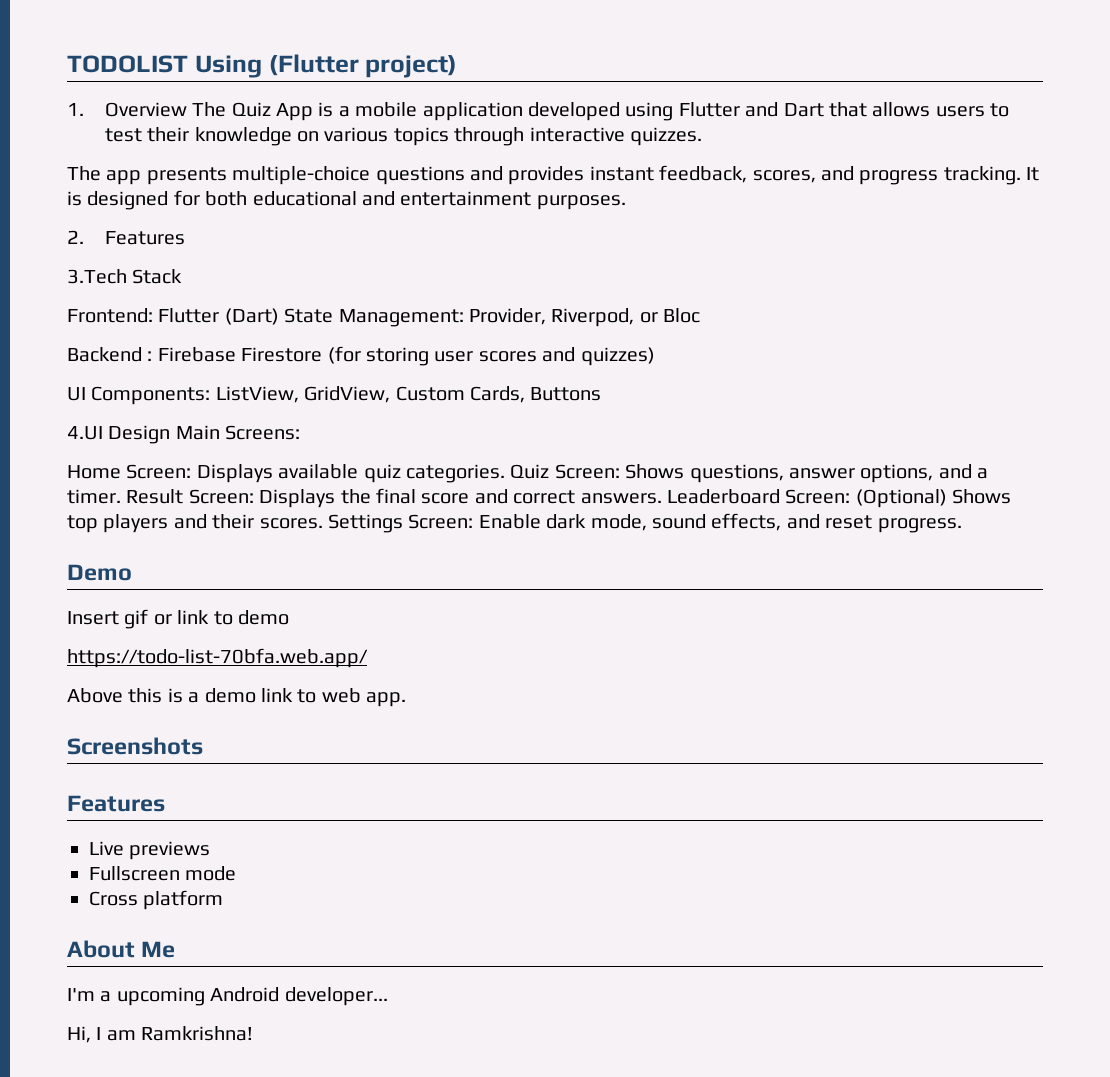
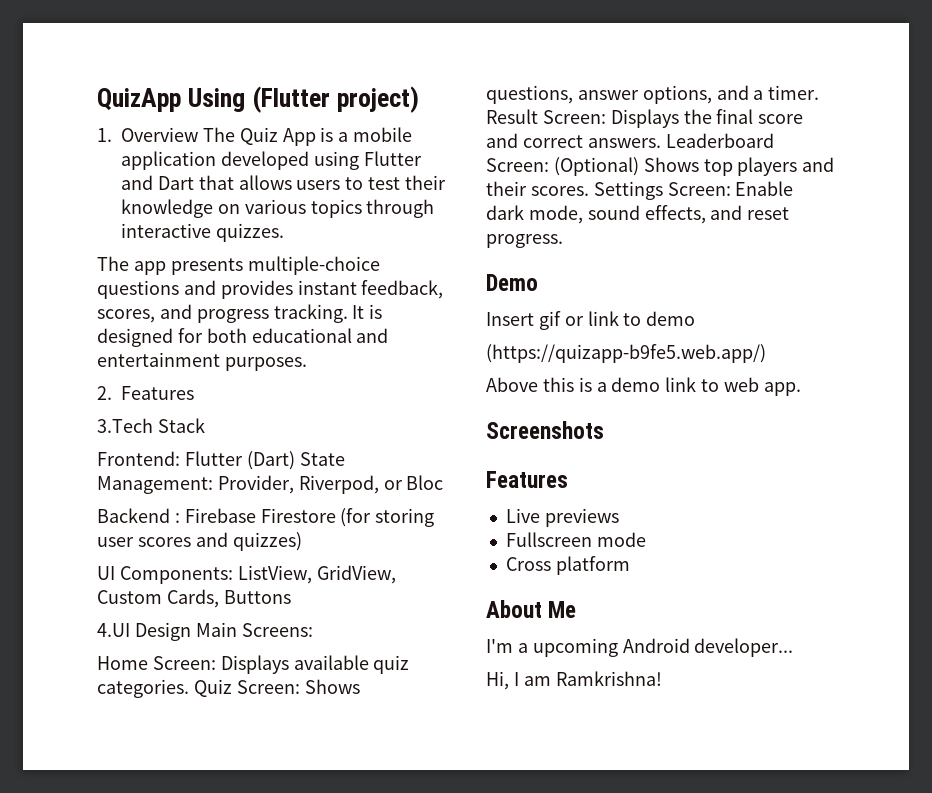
[67,55,188,73] TODOLIST -> [97,88,181,112] QuizApp
[67,648,368,668] https://todo-list-70bfa.web.app/ -> [486,344,766,363] (https://quizapp-b9fe5.web.app/)

